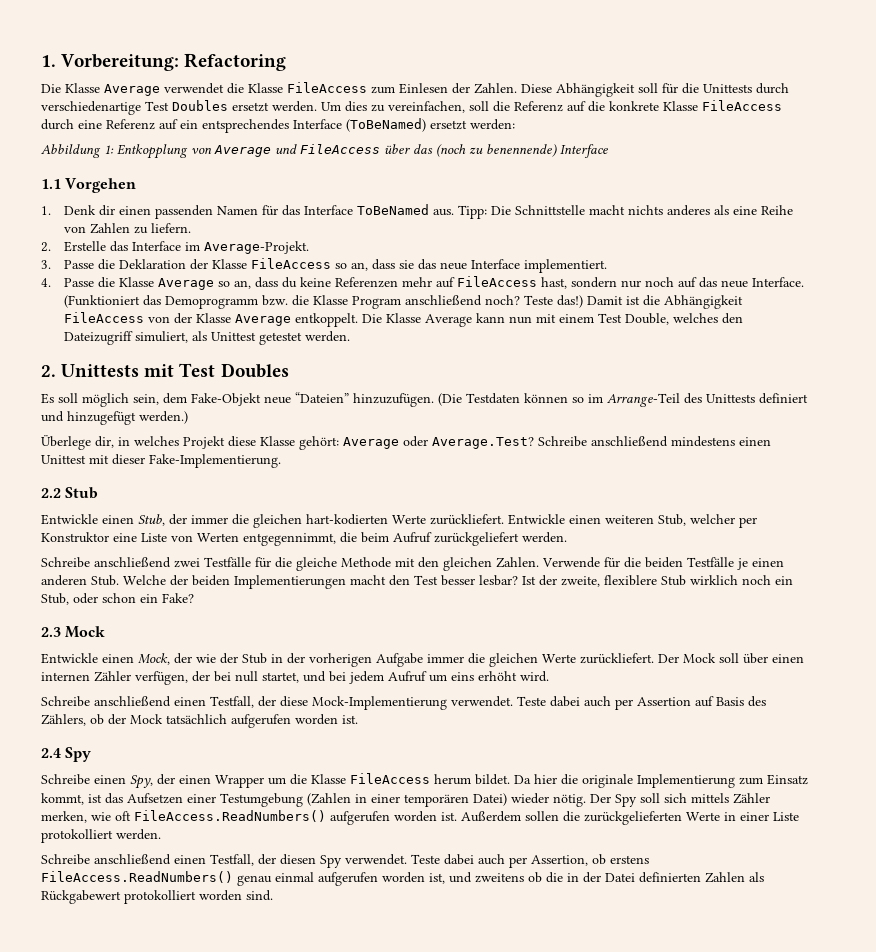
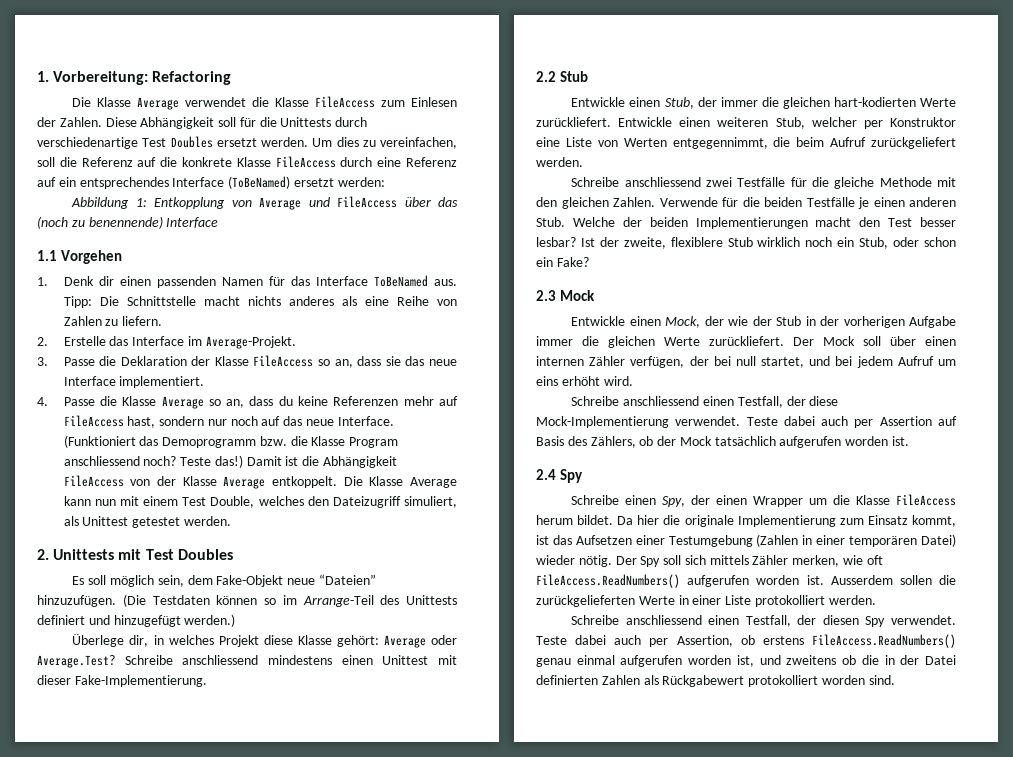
[404,295,482,306] anschließend -> [63,456,140,466] anschliessend
[591,436,668,447] anschließend -> [182,655,259,665] anschliessend
[94,557,171,568] anschließend -> [624,177,701,187] anschliessend
[94,696,171,707] anschließend -> [623,396,700,406] anschliessend
[461,811,521,822] Außerdem -> [830,575,893,585] Ausserdem
[94,854,171,865] anschließend -> [625,615,702,625] anschliessend

